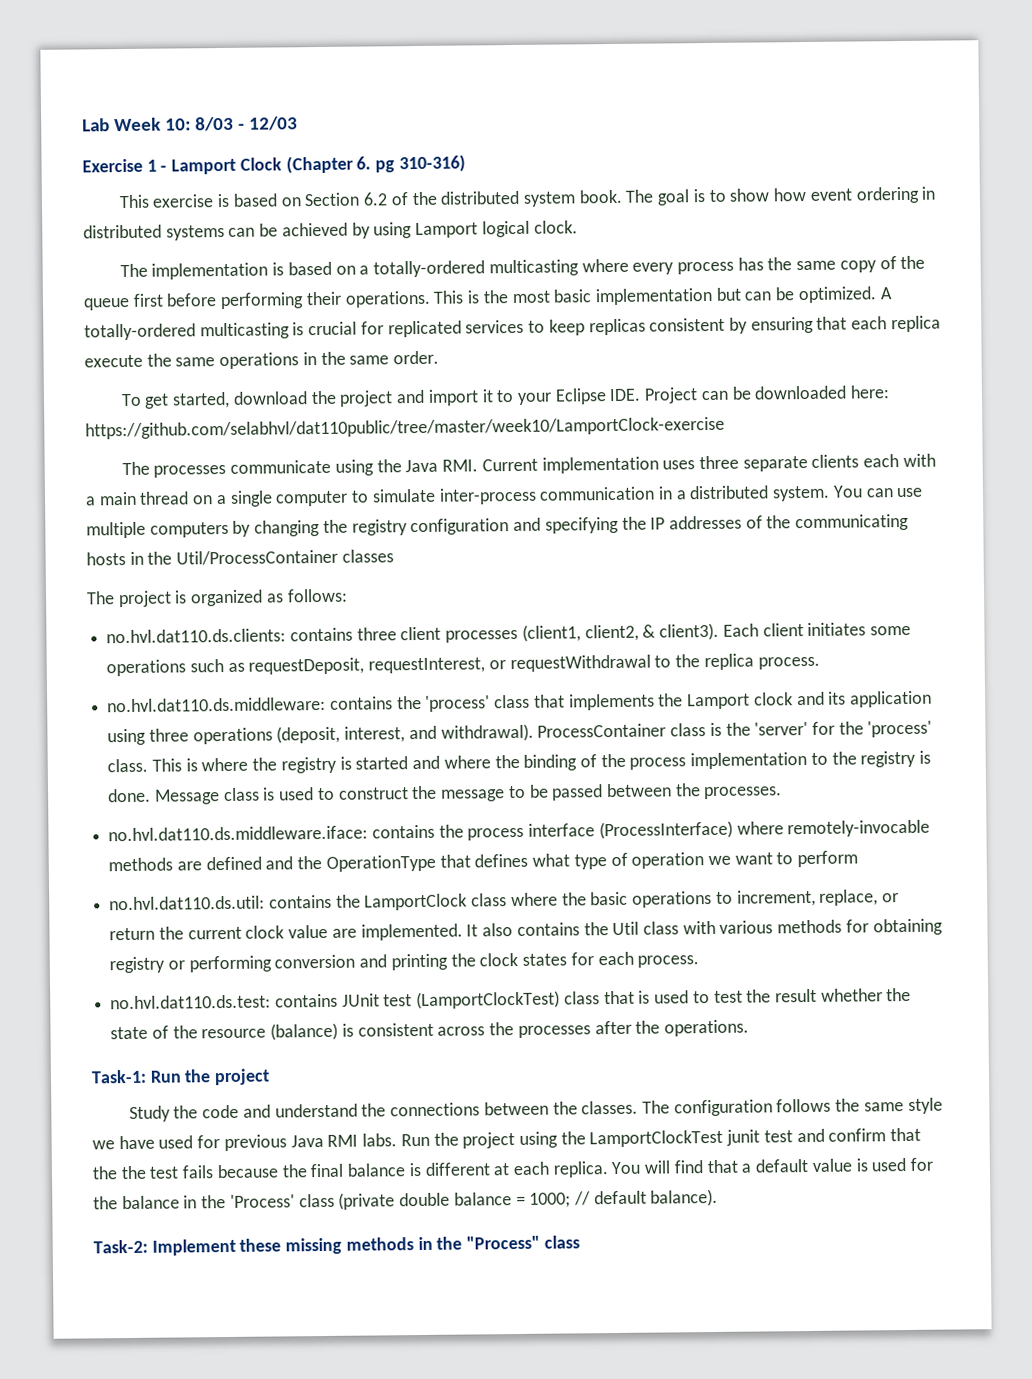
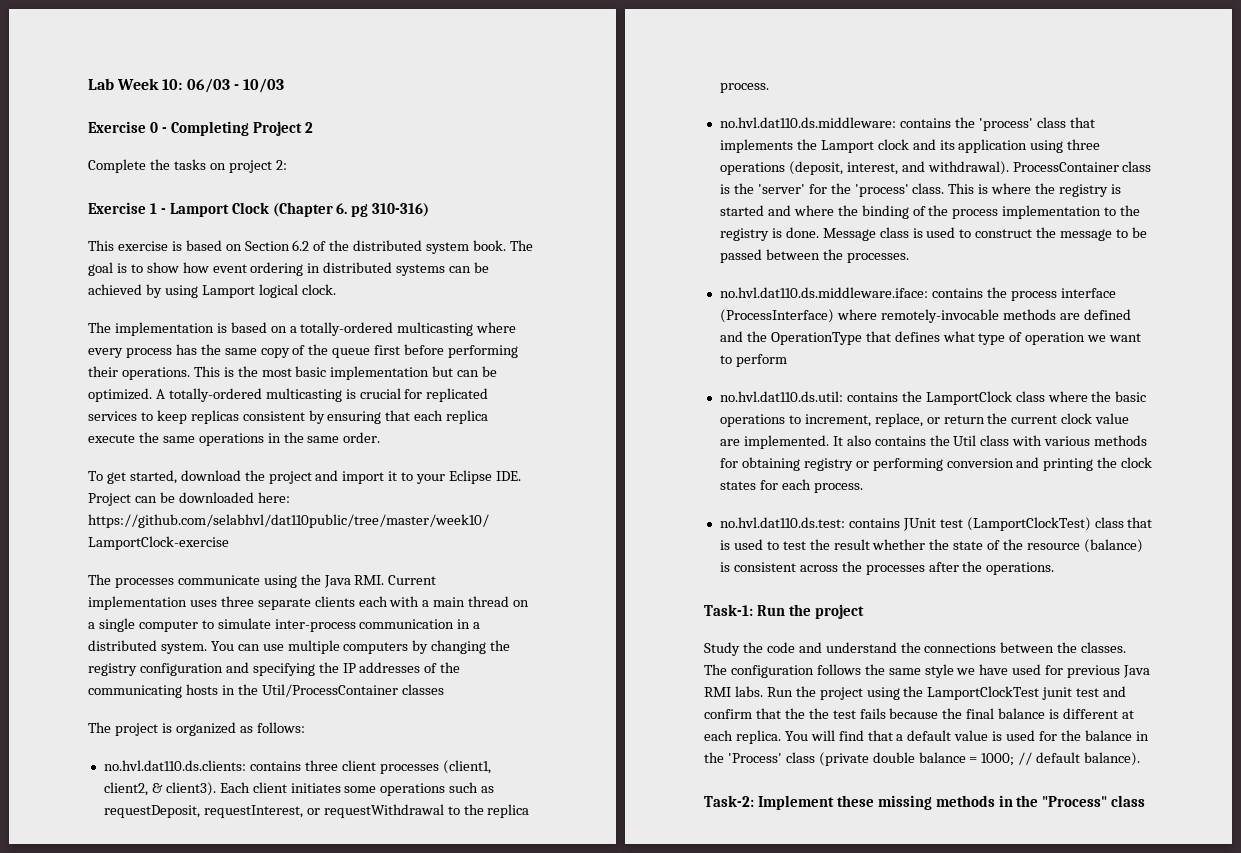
[194,116,298,132] 8/03 - 12/03 -> [186,78,284,93] [88,121,313,136] [88,159,287,173] 06/03 - 10/03 // Exercise 0 - Completing Project 2 // Complete the tasks on project 2:

